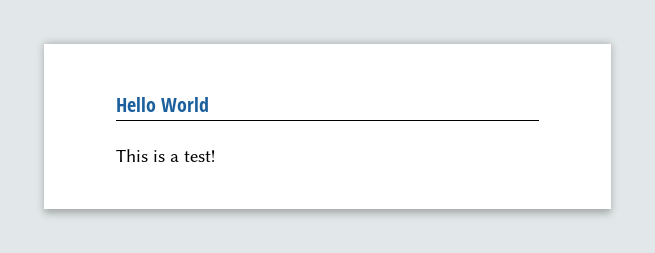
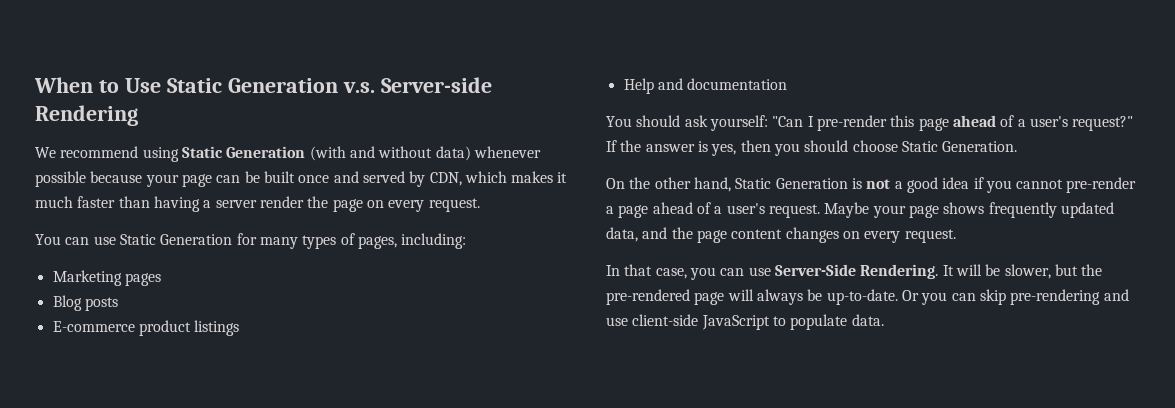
[116,97,210,112] [116,149,215,162] Hello World // This is a test! -> [34,77,492,93] [35,105,138,126] [35,146,541,162] [35,171,568,187] [35,196,480,212] [35,233,467,249] [52,270,161,286] [52,295,118,311] [52,320,240,336] [623,78,788,94] [606,115,1134,131] [606,140,1018,156] [606,177,1137,193] [606,202,1114,218] [606,227,956,243] [606,264,1103,280] [606,289,1129,305] [606,314,884,330] When to Use Static Generation v.s. Server-side Rendering // We recommend using Static Generation (with and without data) whenever possible because your page can be built once and served by CDN, which makes it much faster than having a server render the page on every request. // You can use Static Generation for many types of pages, including: // Marketing pages // Blog posts // E-commerce product listings // Help and documentation // You should ask yourself: "Can I pre-render this page ahead of a user's request?" If the answer is yes, then you should choose Static Generation. // On the other hand, Static Generation is not a good idea if you cannot pre-render a page ahead of a user's request. Maybe your page shows frequently updated data, and the page content changes on every request. // In that case, you can use Server-Side Rendering. It will be slower, but the pre-rendered page will always be up-to-date. Or you can skip pre-rendering and use client-side JavaScript to populate data.

